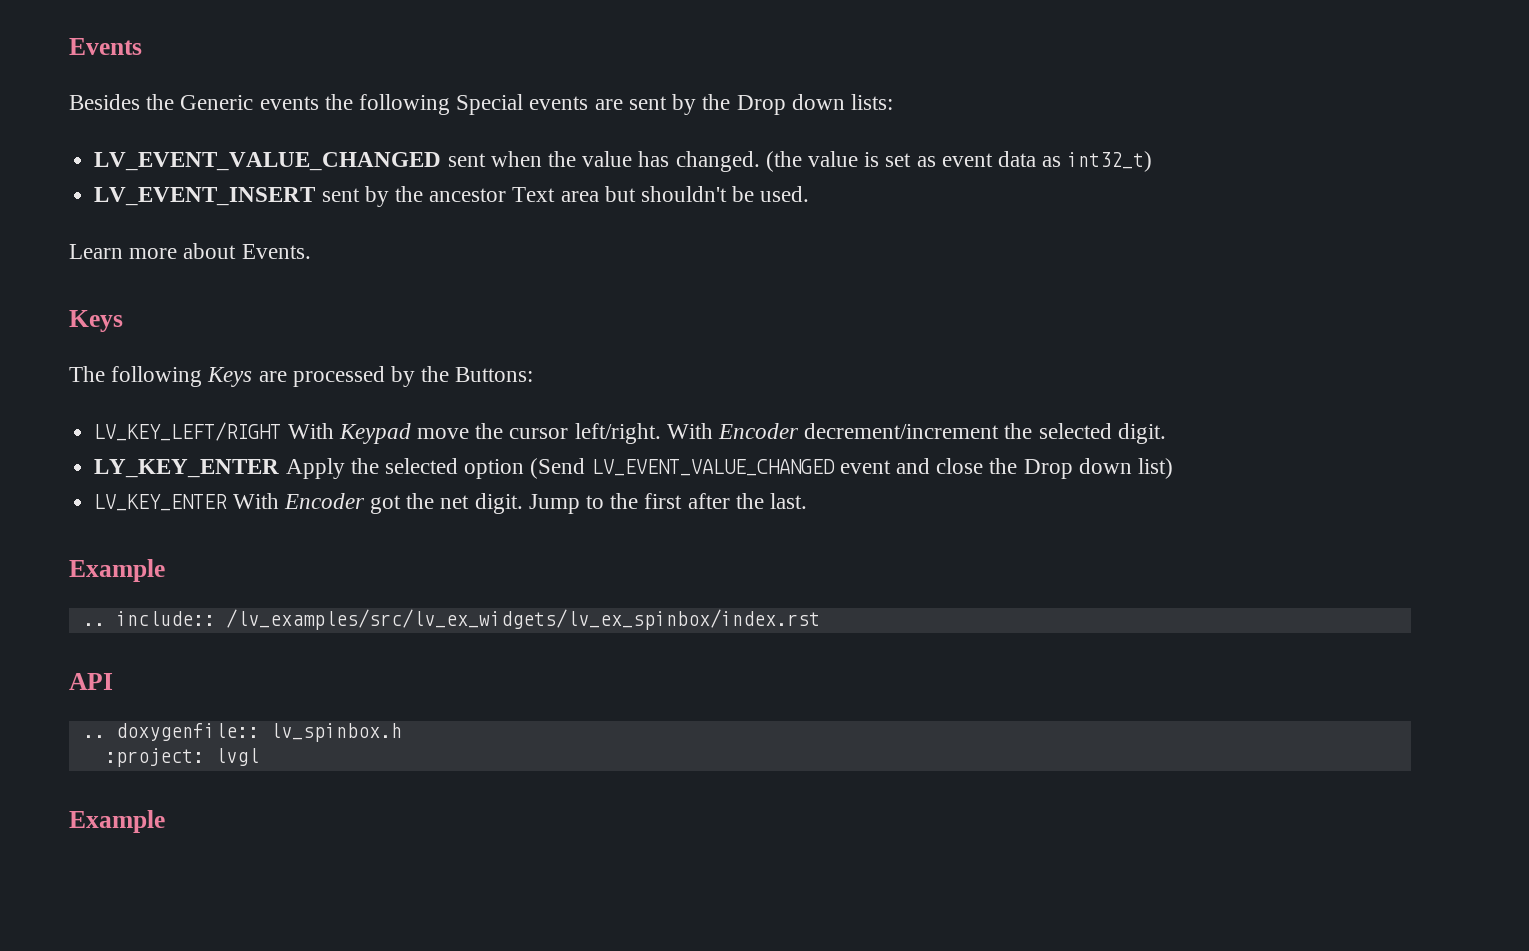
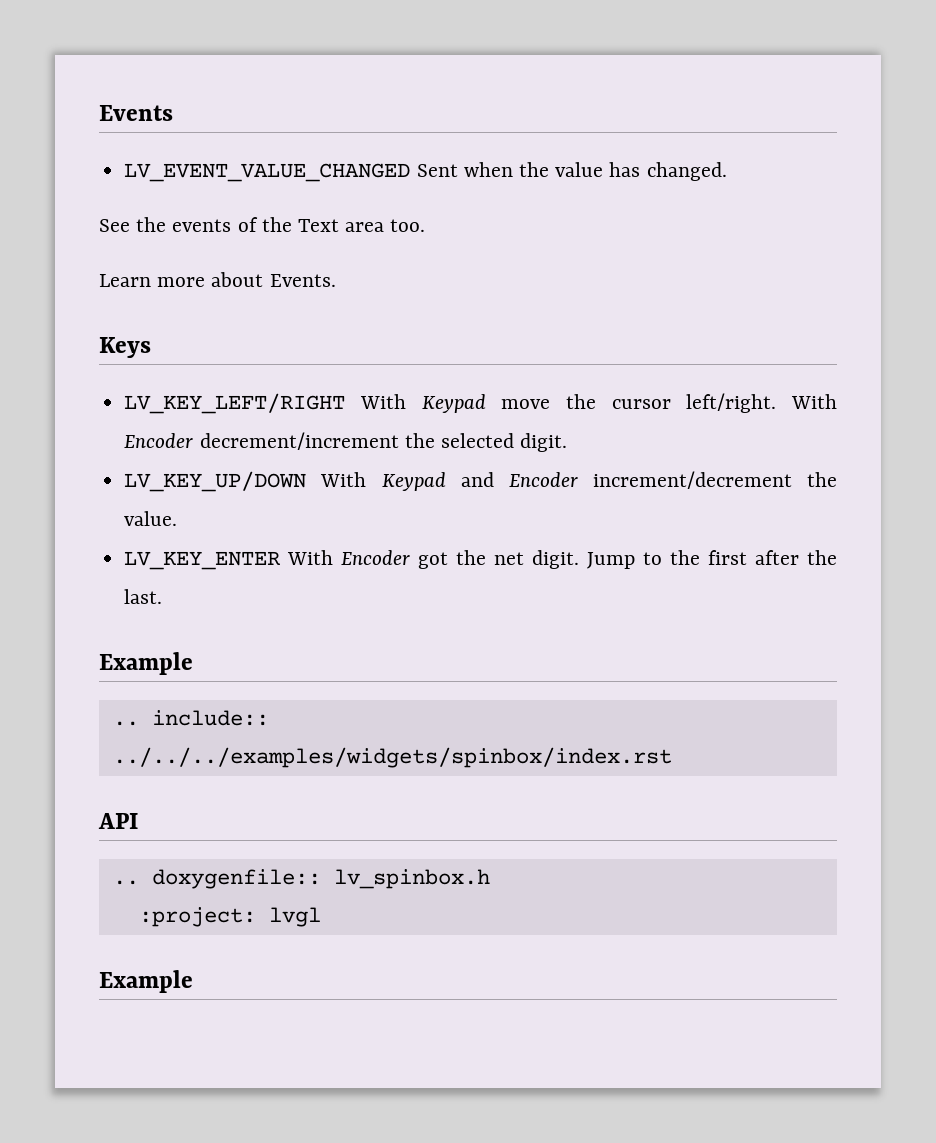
[69,94,893,115] [94,152,486,171] // Besides the Generic events the following Special events are sent by the Drop down lists: // LV_EVENT_VALUE_CHANGED sent -> [124,163,458,182] // LV_EVENT_VALUE_CHANGED Sent
[765,151,1153,172] [94,186,810,207] (the value is set as event data as int32_t) // LV_EVENT_INSERT sent by the ancestor Text area but shouldn't be used. -> [99,217,426,232] // See the events of the Text area too.
[69,366,534,387] // The following Keys are processed by the Buttons: -> (151, 347) none
[94,458,1174,479] LY_KEY_ENTER Apply the selected option (Send LV_EVENT_VALUE_CHANGED event and close the Drop down list) -> [124,471,838,492] [124,511,178,526] LV_KEY_UP/DOWN With Keypad and Encoder increment/decrement the value.
[225,609,820,630] /lv_examples/src/lv_ex_widgets/lv_ex_spinbox/index.rst -> [112,747,672,768] ../../../examples/widgets/spinbox/index.rst

